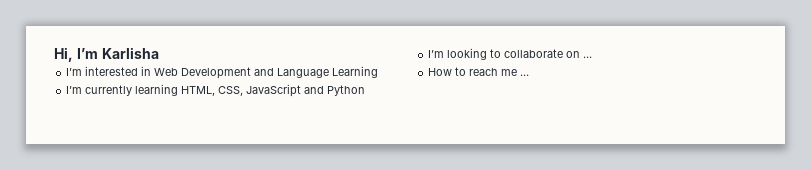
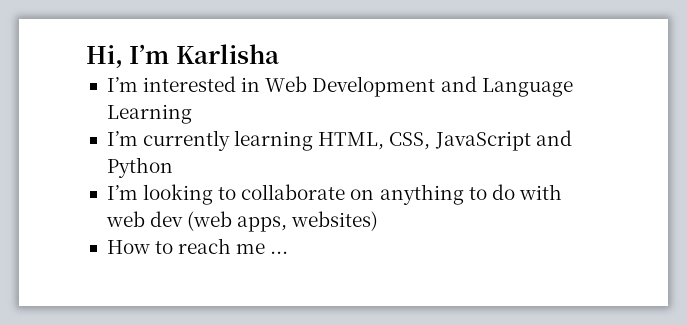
[583,56,593,58] ... -> [379,184,562,205] [105,211,379,232] anything to do with web dev (web apps, websites)

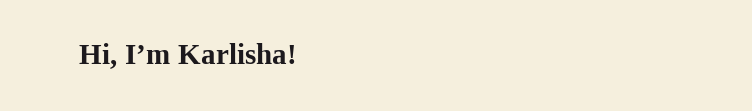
[175,44,279,64] [106,76,573,97] [106,104,192,124] [106,130,572,151] [106,157,173,178] [106,184,562,205] [105,211,379,232] [106,238,289,254] Karlisha // I’m interested in Web Development and Language Learning // I’m currently learning HTML, CSS, JavaScript and Python // I’m looking to collaborate on anything to do with web dev (web apps, websites) // How to reach me ... -> [177,43,297,64] Karlisha!

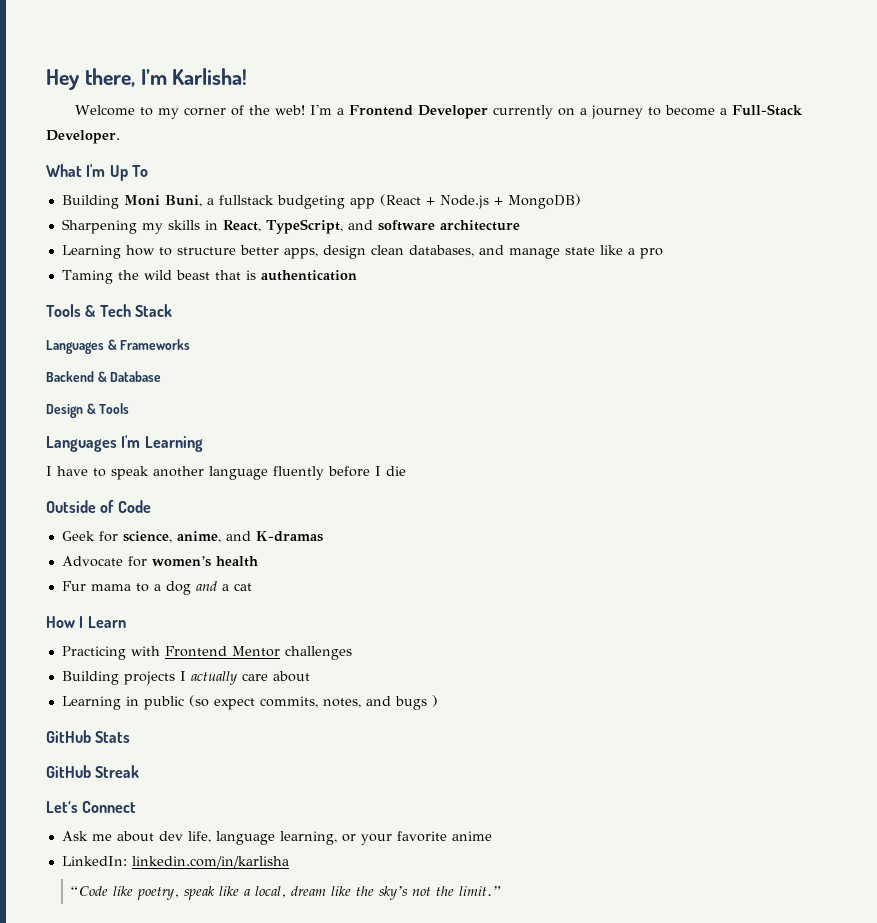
[79,43,117,69] Hi, -> [46,68,135,90] Hey there,
(297, 53) none -> [74,104,803,119] [46,130,120,144] [46,164,148,181] [61,194,581,209] [61,219,520,234] [61,245,663,259] [61,270,357,284] [46,304,172,317] [46,339,191,354] [46,371,162,382] [46,403,130,418] [46,435,203,452] [46,466,406,480] [46,500,151,513] [61,531,323,543] [61,556,258,567] [61,581,252,595] [46,616,126,628] [61,646,352,660] [61,671,310,685] [61,695,438,710] [46,730,131,743] [46,765,140,778] [46,801,137,813] [61,831,492,845] [61,856,289,868] [70,886,501,900] // Welcome to my corner of the web! I'm a Frontend Developer currently on a journey to become a Full-Stack Developer. // What I'm Up To // Building Moni Buni, a fullstack budgeting app (React + Node.js + MongoDB) // Sharpening my skills in React, TypeScript, and software architecture // Learning how to structure better apps, design clean databases, and manage state like a pro // Taming the wild beast that is authentication // Tools & Tech Stack // Languages & Frameworks // Backend & Database // Design & Tools // Languages I'm Learning // I have to speak another language fluently before I die // Outside of Code // Geek for science, anime, and K-dramas // Advocate for women’s health // Fur mama to a dog and a cat // How I Learn // Practicing with Frontend Mentor challenges // Building projects I actually care about // Learning in public (so expect commits, notes, and bugs ) // GitHub Stats // GitHub Streak // Let’s Connect // Ask me about dev life, language learning, or your favorite anime // LinkedIn: linkedin.com/in/karlisha // “Code like poetry, speak like a local, dream like the sky’s not the limit.”

